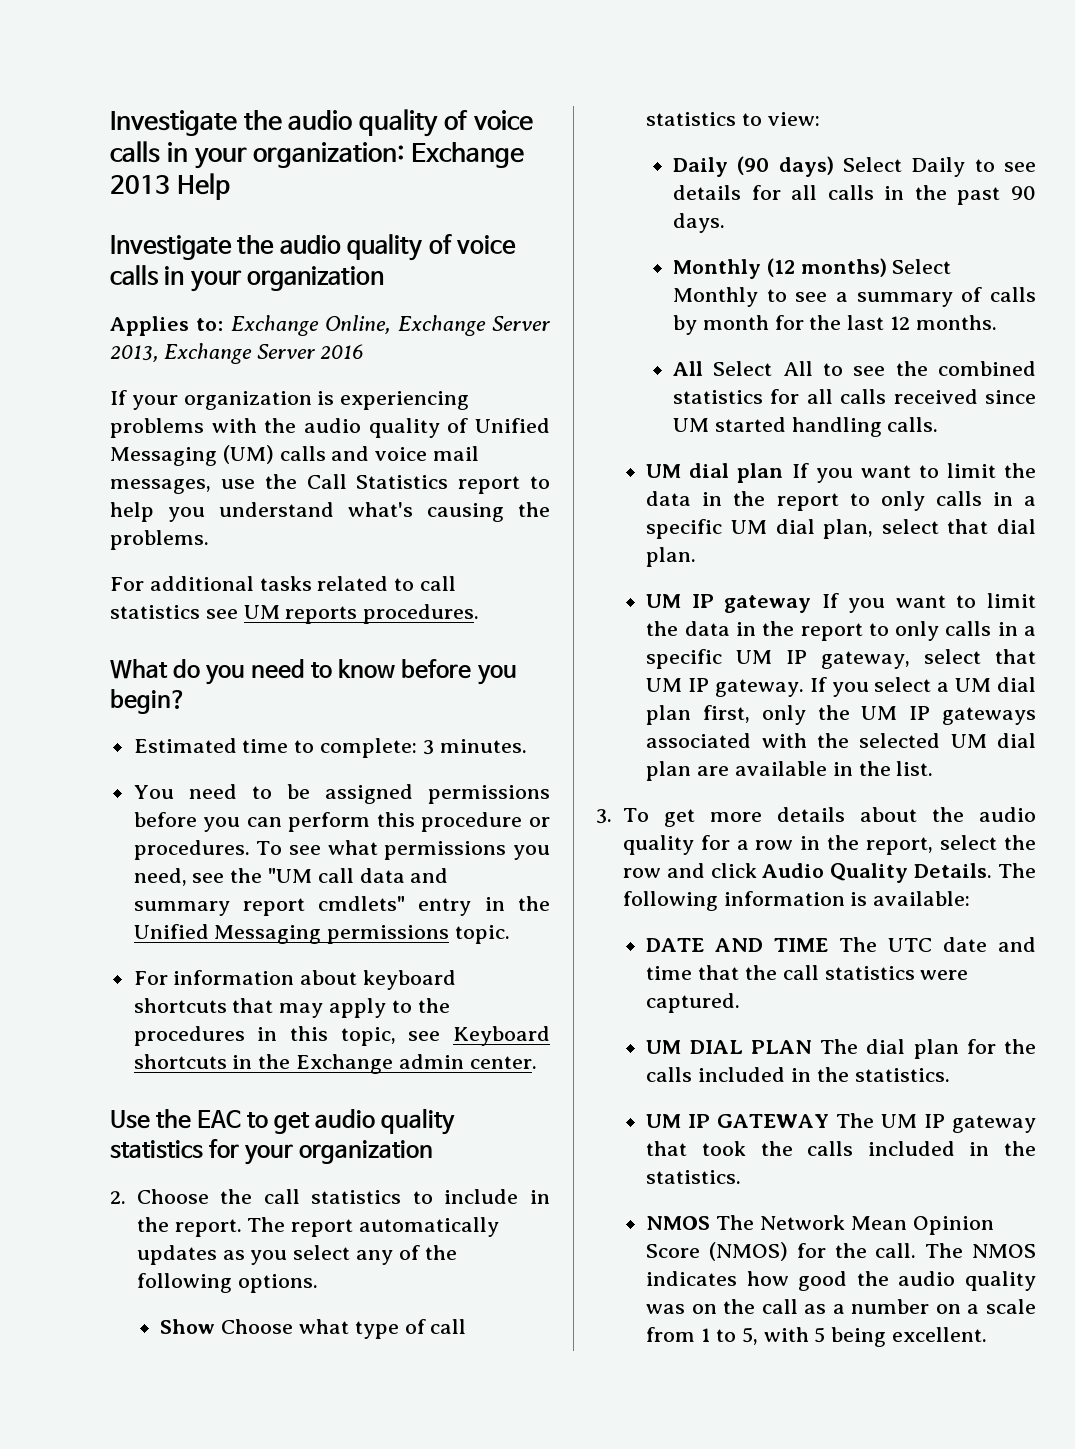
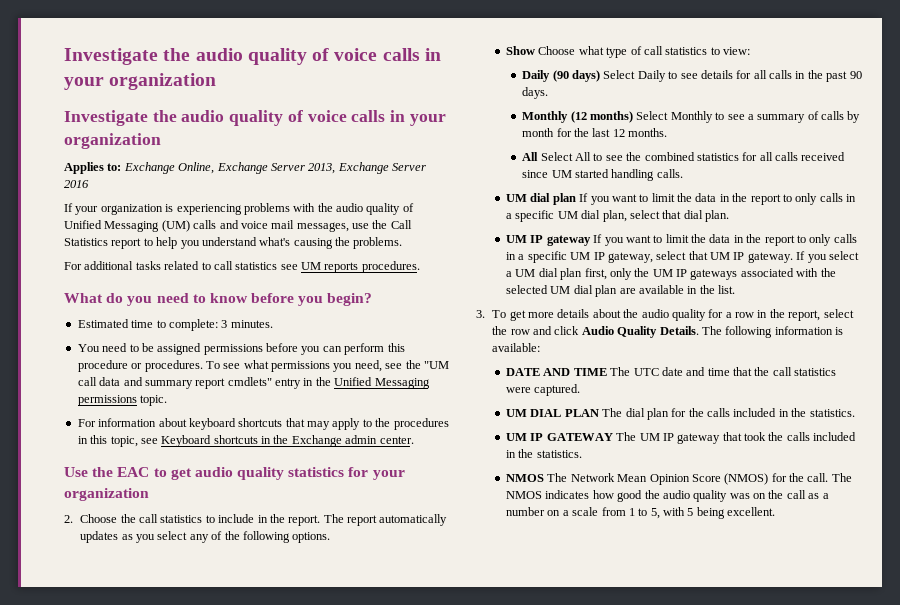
[110,109,533,137] [110,141,524,169] [110,173,230,200] Investigate the audio quality of voice calls in your organization: Exchange 2013 Help -> [64,48,441,65] [64,73,217,90] Investigate the audio quality of voice calls in your organization

